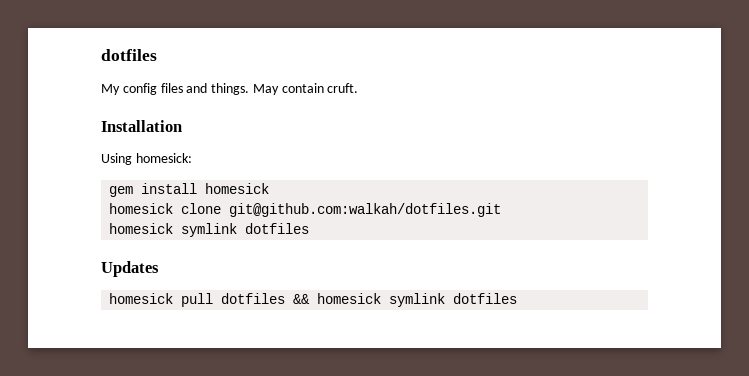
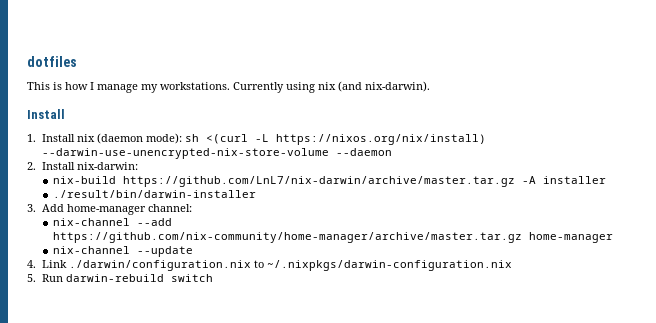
[101,49,157,61] [101,83,359,95] [101,120,182,132] [101,153,192,165] [109,183,270,197] [109,203,502,217] [109,223,310,237] [101,261,159,277] [109,293,518,307] dotfiles // My config files and things. May contain cruft. // Installation // Using homesick: // gem install homesick // homesick clone git@github.com:walkah/dotfiles.git // homesick symlink dotfiles // Updates // homesick pull dotfiles && homesick symlink dotfiles -> [27,56,77,67] [27,81,430,93] [27,109,65,119] [27,133,486,145] [41,148,392,159] [27,162,138,170] [53,176,607,187] [53,190,257,198] [27,204,192,215] [53,218,173,226] [53,232,614,243] [53,246,194,257] [27,260,512,271] [27,274,213,282] dotfiles // This is how I manage my workstations. Currently using nix (and nix-darwin). // Install // 1. Install nix (daemon mode): sh <(curl -L https://nixos.org/nix/install) --darwin-use-unencrypted-nix-store-volume --daemon // 2. Install nix-darwin: // nix-build https://github.com/LnL7/nix-darwin/archive/master.tar.gz -A installer // ./result/bin/darwin-installer // 3. Add home-manager channel: // nix-channel --add https://github.com/nix-community/home-manager/archive/master.tar.gz home-manager // nix-channel --update // 4. Link ./darwin/configuration.nix to ~/.nixpkgs/darwin-configuration.nix // 5. Run darwin-rebuild switch

